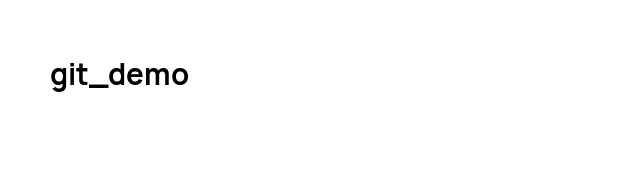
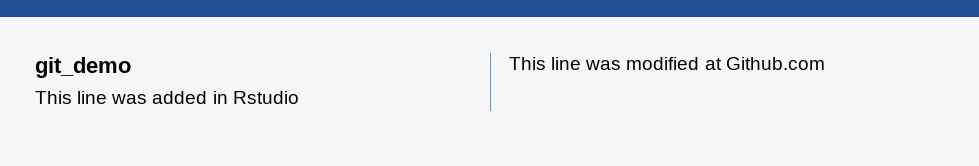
(189, 77) none -> [35,91,299,104] [509,57,825,70] // This line was added in Rstudio // This line was modified at Github.com

